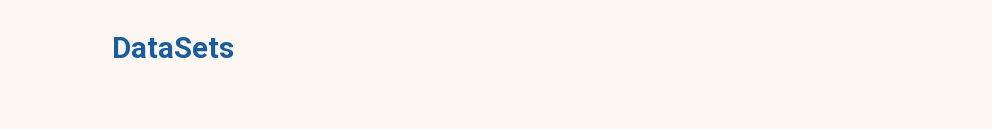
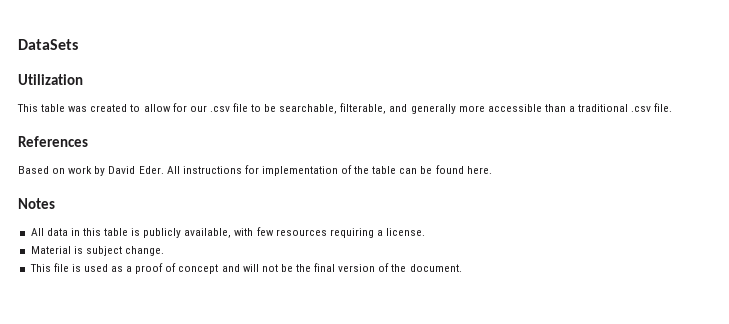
(234, 47) none -> [18,74,83,85] [17,103,673,114] [18,136,88,147] [18,165,492,176] [18,198,55,209] [30,227,426,238] [30,246,164,256] [29,263,462,274] // Utilization // This table was created to allow for our .csv file to be searchable, filterable, and generally more accessible than a traditional .csv file. // References // Based on work by David Eder. All instructions for implementation of the table can be found here. // Notes // All data in this table is publicly available, with few resources requiring a license. // Material is subject change. // This file is used as a proof of concept and will not be the final version of the document.

